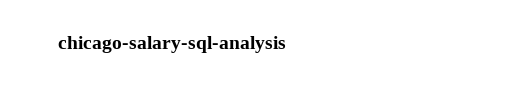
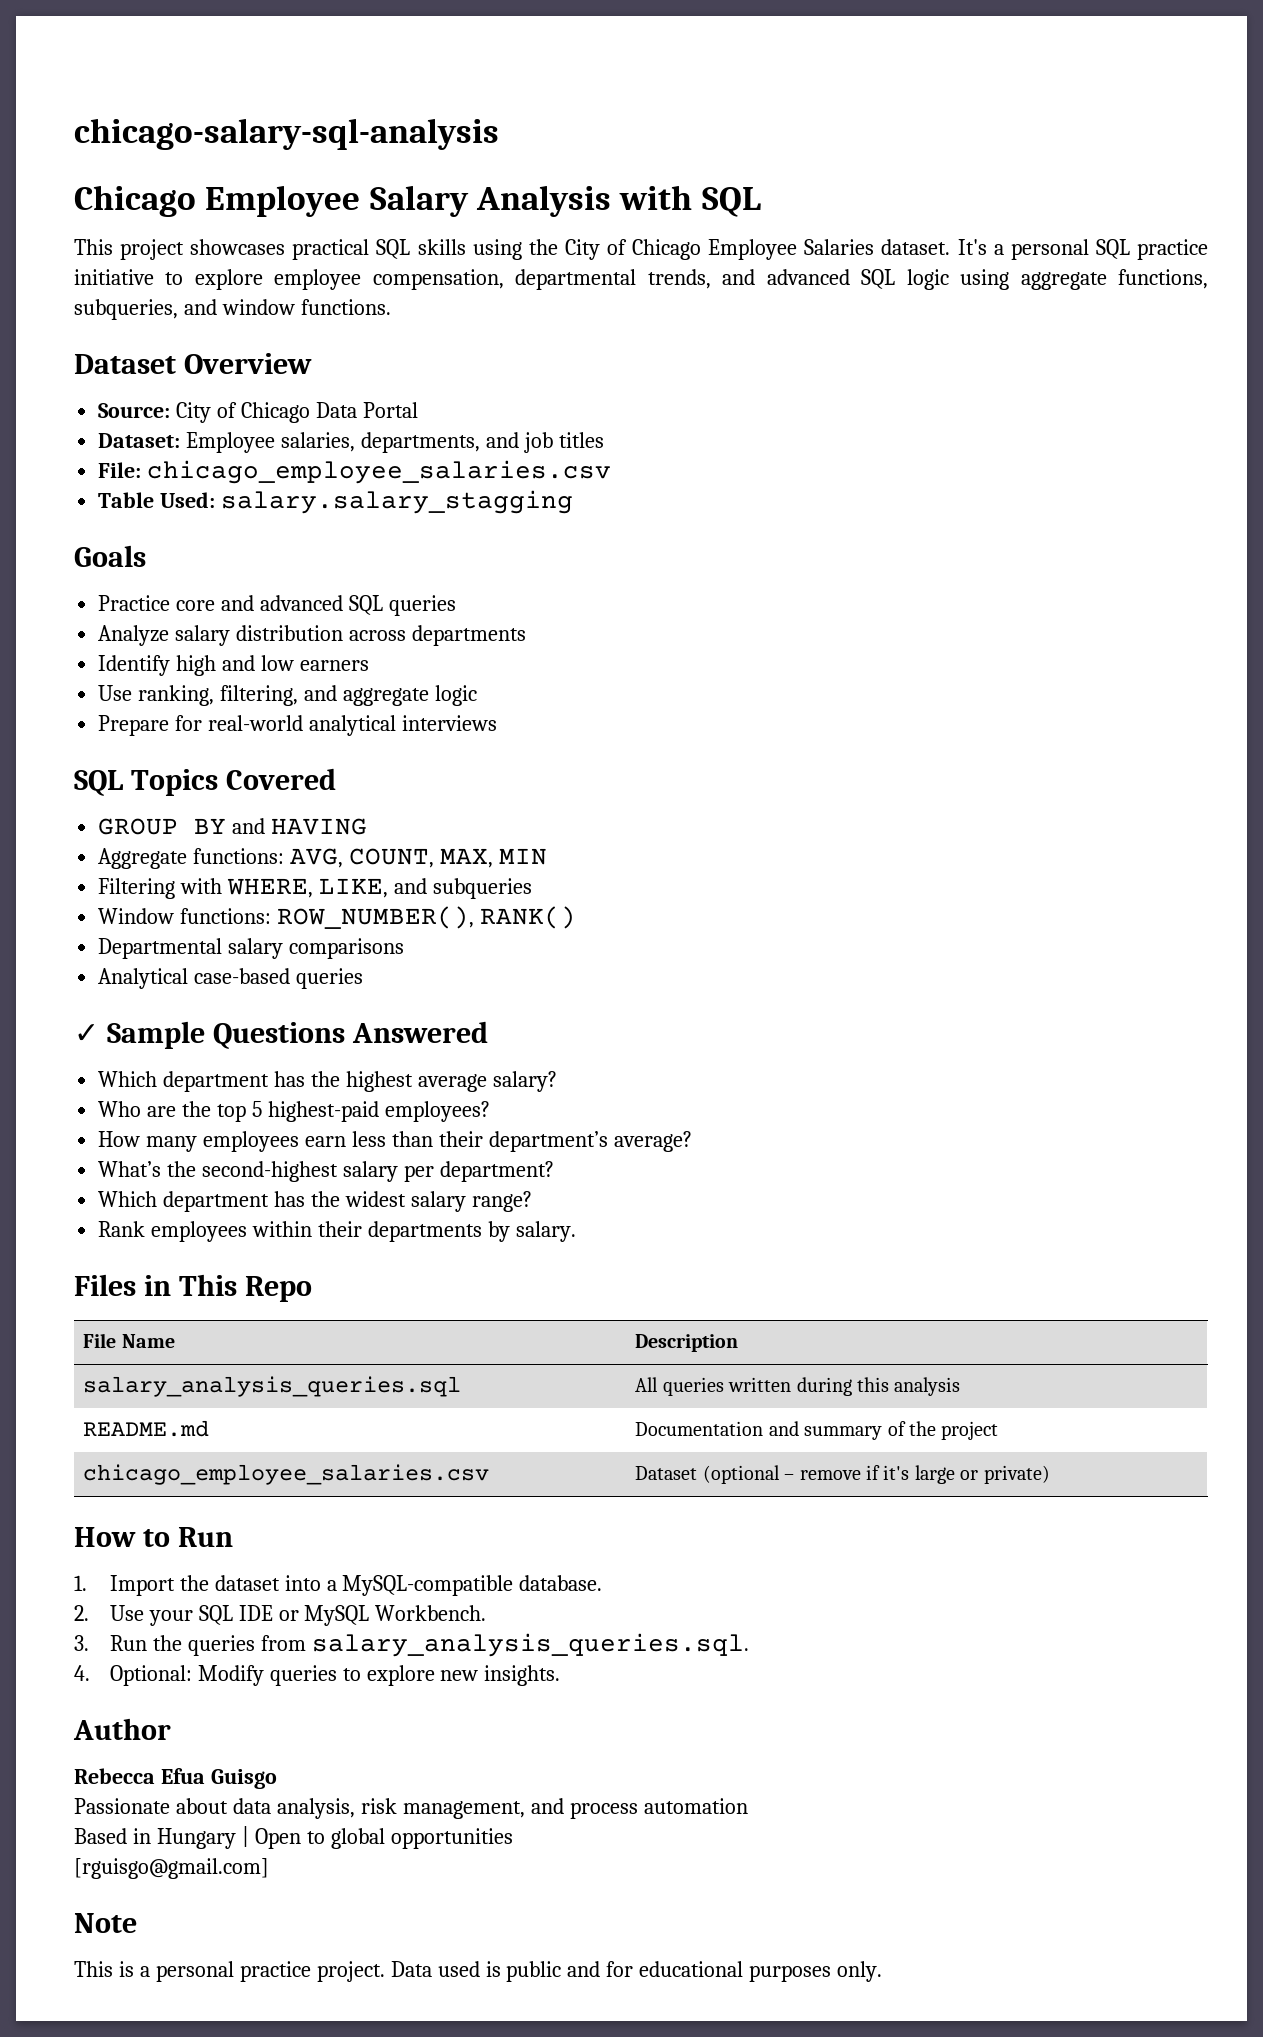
(286, 44) none -> [74,185,761,217] [74,239,1208,260] [74,269,1208,290] [74,299,391,320] [74,353,312,374] [98,402,418,423] [98,432,604,453] [98,460,612,484] [98,490,574,514] [74,545,146,567] [98,595,456,616] [98,625,526,646] [98,655,369,676] [98,685,477,706] [98,715,497,736] [74,768,336,796] [98,818,368,835] [98,848,547,869] [98,878,532,899] [98,906,577,929] [98,938,405,959] [98,968,364,989] [74,1021,488,1049] [98,1071,557,1092] [98,1101,490,1122] [98,1131,692,1152] [98,1161,554,1182] [98,1191,532,1212] [98,1221,576,1242] [74,1274,312,1302] [83,1333,175,1348] [635,1334,739,1352] [83,1376,462,1397] [635,1377,961,1396] [83,1420,210,1437] [635,1421,999,1440] [83,1464,490,1485] [635,1465,1050,1484] [74,1527,233,1547] [74,1575,603,1596] [74,1605,487,1626] [74,1633,749,1657] [74,1665,561,1686] [73,1718,171,1740] [74,1768,277,1789] [74,1798,748,1819] [74,1826,513,1849] [74,1858,269,1879] [74,1913,137,1933] [74,1961,883,1982] // Chicago Employee Salary Analysis with SQL // This project showcases practical SQL skills using the City of Chicago Employee Salaries dataset. It's a personal SQL practice initiative to explore employee compensation, departmental trends, and advanced SQL logic using aggregate functions, subqueries, and window functions. // Dataset Overview // Source: City of Chicago Data Portal // Dataset: Employee salaries, departments, and job titles // File: chicago_employee_salaries.csv // Table Used: salary.salary_stagging // Goals // Practice core and advanced SQL queries // Analyze salary distribution across departments // Identify high and low earners // Use ranking, filtering, and aggregate logic // Prepare for real-world analytical interviews // SQL Topics Covered // GROUP BY and HAVING // Aggregate functions: AVG, COUNT, MAX, MIN // Filtering with WHERE, LIKE, and subqueries // Window functions: ROW_NUMBER(), RANK() // Departmental salary comparisons // Analytical case-based queries // ✓ Sample Questions Answered // Which department has the highest average salary? // Who are the top 5 highest-paid employees? // How many employees earn less than their department’s average? // What’s the second-highest salary per department? // Which department has the widest salary range? // Rank employees within their departments by salary. // Files in This Repo // File Name | Description // salary_analysis_queries.sql | All queries written during this analysis // README.md | Documentation and summary of the project // chicago_employee_salaries.csv | Dataset (optional – remove if it's large or private) // How to Run // 1. Import the dataset into a MySQL-compatible database. // 2. Use your SQL IDE or MySQL Workbench. // 3. Run the queries from salary_analysis_queries.sql. // 4. Optional: Modify queries to explore new insights. // Author // Rebecca Efua Guisgo // Passionate about data analysis, risk management, and process automation // Based in Hungary | Open to global opportunities // [rguisgo@gmail.com] // Note // This is a personal practice project. Data used is public and for educational purposes only.

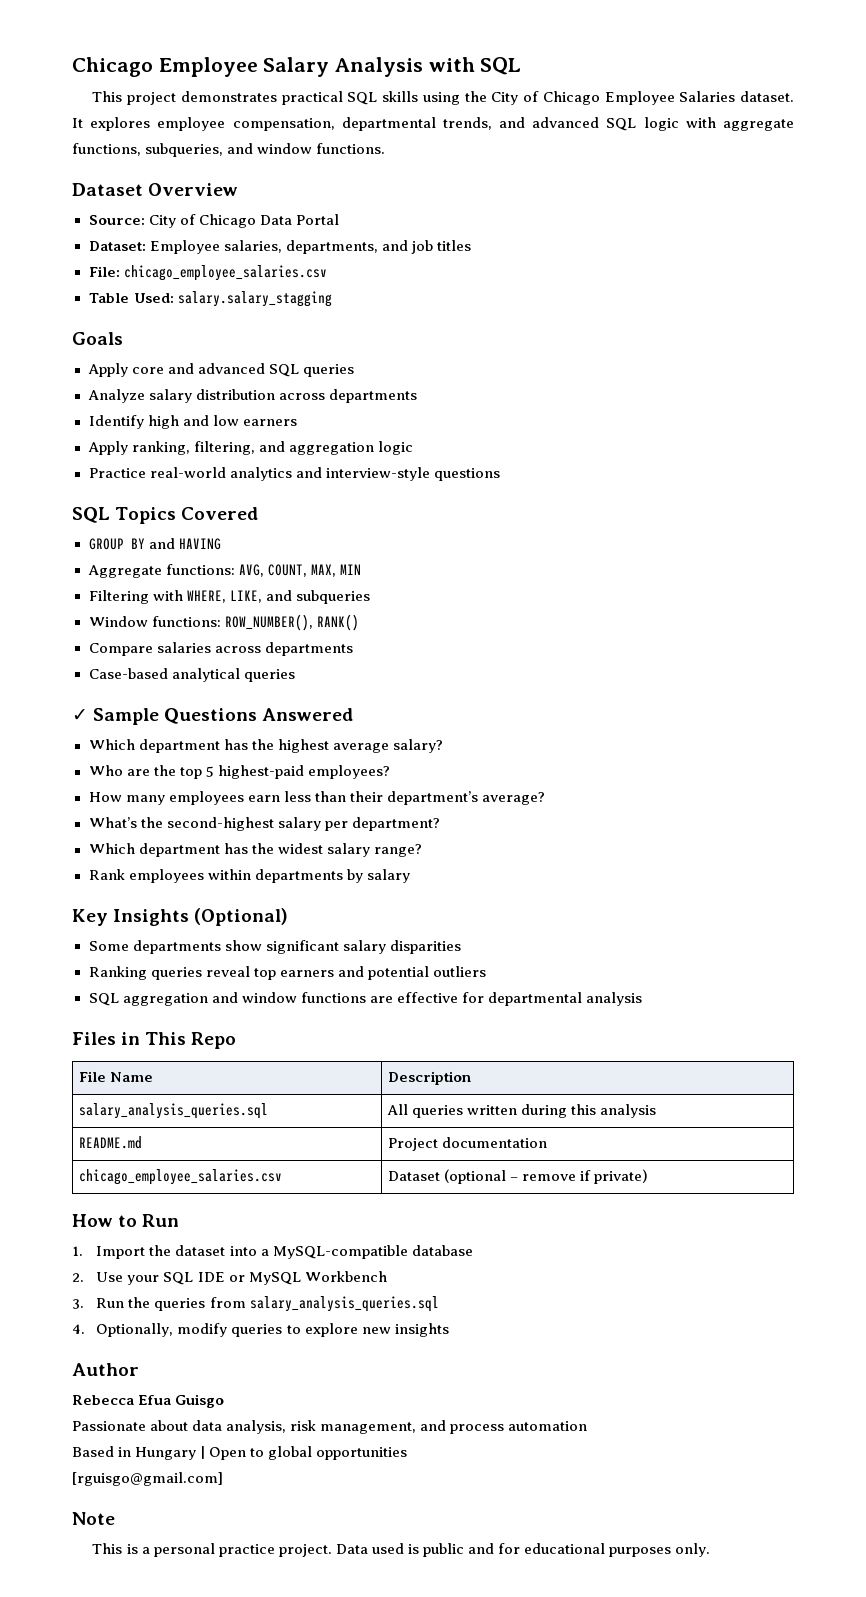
[74,118,499,150] chicago-salary-sql-analysis // -> (72, 67) none
[190,239,286,255] showcases -> [180,91,277,102] demonstrates
[957,239,1208,260] [74,269,263,290] It's a personal SQL practice initiative to explore -> [72,117,151,131] It explores
[960,269,1010,290] using -> [685,117,716,128] with
[98,595,171,611] Practice -> [87,363,128,377] Apply
[98,685,133,701] Use -> [87,441,128,455] Apply
[342,688,429,706] aggregate -> [288,442,374,455] aggregation
[98,715,497,736] Prepare for real-world analytical interviews -> [88,467,500,481] Practice real-world analytics and interview-style questions
[98,938,405,959] [98,968,291,989] Departmental salary comparisons // Analytical case-based -> [88,642,353,656] [88,668,240,682] Compare salaries across departments // Case-based analytical
[318,1221,363,1237] their -> (251, 874) none
[515,1221,576,1242] salary. -> [366,869,410,883] [72,908,289,926] [88,940,461,954] [88,966,486,980] [88,992,642,1006] salary // Key Insights (Optional) // Some departments show significant salary disparities // Ranking queries reveal top earners and potential outliers // SQL aggregation and window functions are effective for departmental analysis
[635,1421,999,1440] Documentation and summary of the project -> [388,1137,548,1151] Project documentation
[883,1465,979,1484] it's large or -> (592, 1175) none
[519,1575,603,1591] database. -> [411,1245,473,1256] database
[375,1605,487,1621] Workbench. -> [304,1271,387,1282] Workbench
[311,1633,749,1657] salary_analysis_queries.sql. -> [249,1296,439,1312] salary_analysis_queries.sql
[109,1665,264,1686] Optional: Modify -> [96,1323,228,1337] Optionally, modify
[484,1665,561,1686] insights. -> [394,1323,449,1337] insights

